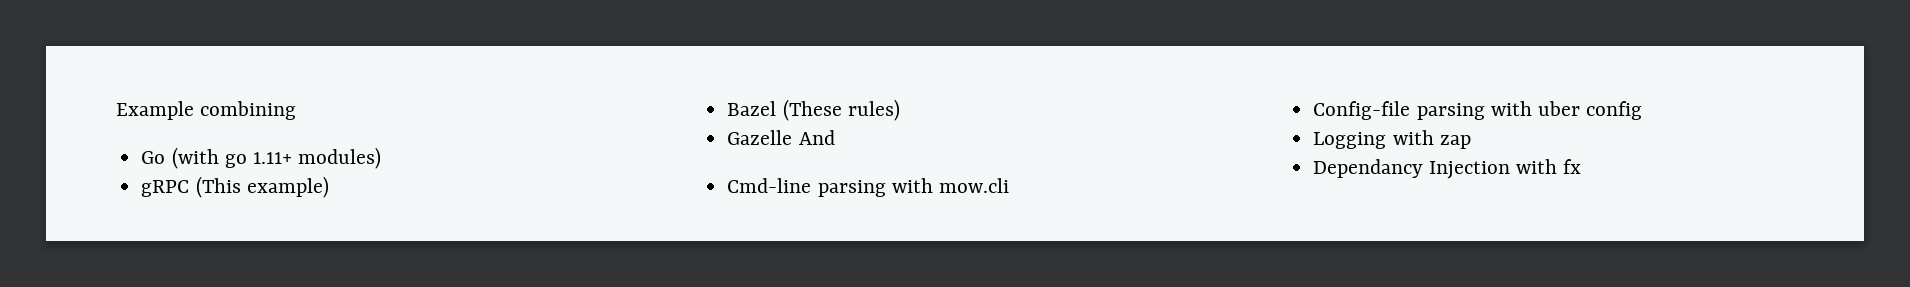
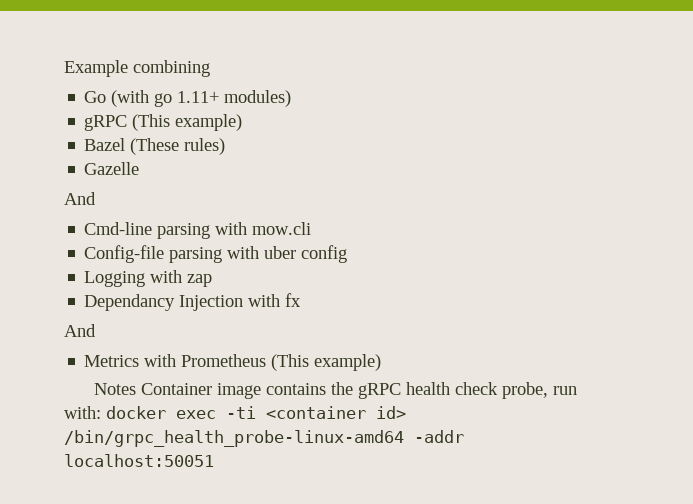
(793, 137) none -> (140, 168) //
(1581, 166) none -> [64,324,96,337] [84,354,382,371] [93,382,577,399] [64,406,406,419] [64,430,464,447] [64,454,214,467] // And // Metrics with Prometheus (This example) // Notes Container image contains the gRPC health check probe, run with: docker exec -ti <container id> /bin/grpc_health_probe-linux-amd64 -addr localhost:50051

